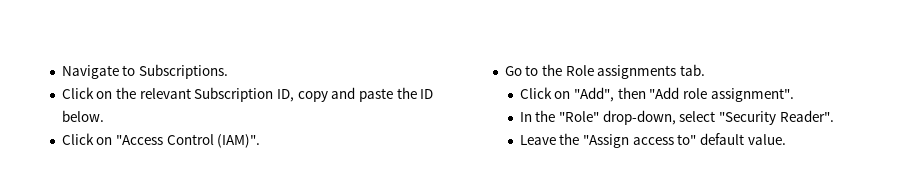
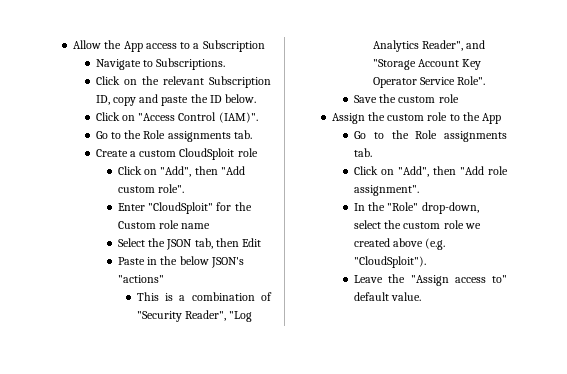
(61, 72) none -> [73,40,265,52] Allow the App access to a Subscription //
(705, 70) none -> [95,148,258,160] [117,166,245,177] [117,184,185,193] [117,202,252,214] [117,220,211,229] [117,238,262,250] [117,256,244,268] [117,275,164,283] [136,292,272,301] [136,310,252,322] [372,40,485,52] [372,59,481,70] [372,76,485,88] [353,94,459,103] [331,112,502,124] [353,130,507,142] [353,148,372,157] // Create a custom CloudSploit role // Click on "Add", then "Add custom role". // Enter "CloudSploit" for the Custom role name // Select the JSON tab, then Edit // Paste in the below JSON's "actions" // This is a combination of "Security Reader", "Log Analytics Reader", and "Storage Account Key Operator Service Role". // Save the custom role // Assign the custom role to the App // Go to the Role assignments tab.
[718,110,834,125] "Security Reader". -> [384,220,481,229] [353,238,446,250] [353,256,426,268] the custom role we created above (e.g. "CloudSploit").

